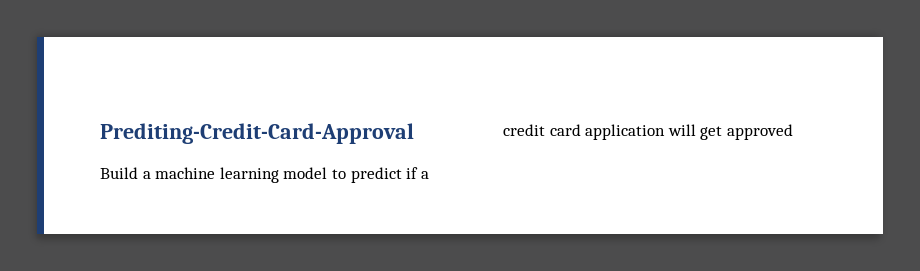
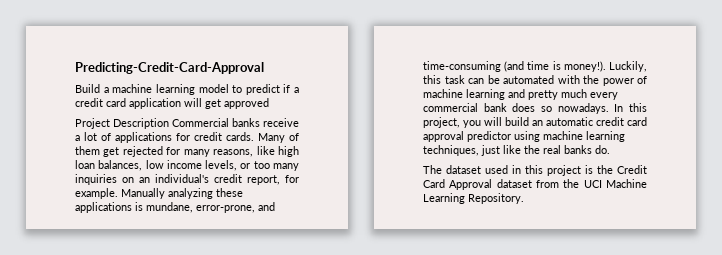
[100,123,414,144] Prediting-Credit-Card-Approval -> [75,62,264,74] Predicting-Credit-Card-Approval
(793, 132) none -> [75,118,299,129] [75,132,299,143] [75,146,299,157] [75,160,299,171] [75,174,299,185] [75,188,243,199] [75,202,275,213] [423,61,647,72] [423,75,647,86] [423,89,618,100] [423,103,647,114] [423,117,647,128] [423,131,625,142] [423,145,610,156] [423,165,647,176] [423,179,647,190] [423,193,524,204] // Project Description Commercial banks receive a lot of applications for credit cards. Many of them get rejected for many reasons, like high loan balances, low income levels, or too many inquiries on an individual's credit report, for example. Manually analyzing these applications is mundane, error-prone, and time-consuming (and time is money!). Luckily, this task can be automated with the power of machine learning and pretty much every commercial bank does so nowadays. In this project, you will build an automatic credit card approval predictor using machine learning techniques, just like the real banks do. // The dataset used in this project is the Credit Card Approval dataset from the UCI Machine Learning Repository.

